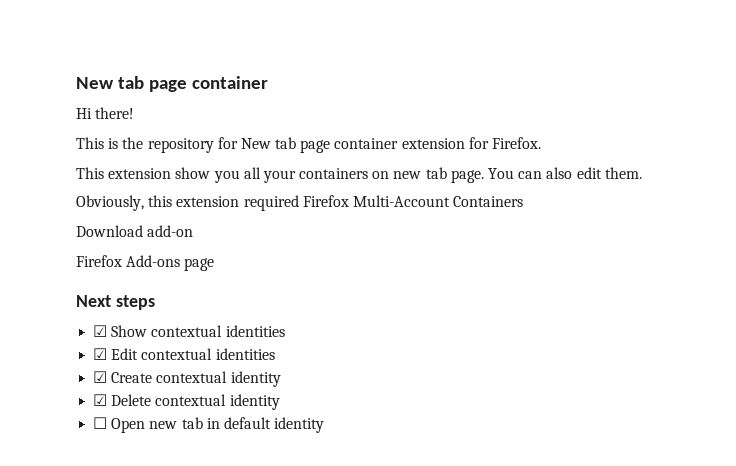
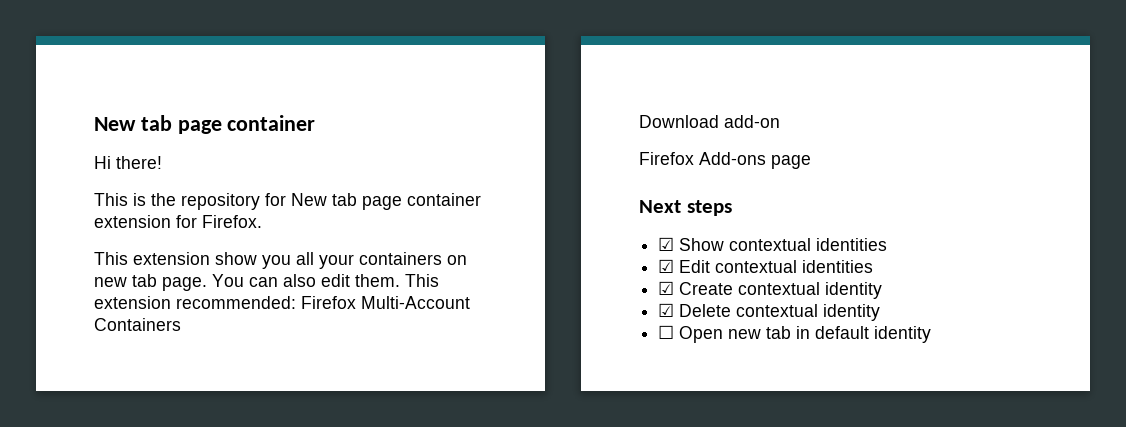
[76,195,299,211] // Obviously, this extension required -> [405,274,439,287] [94,296,296,309] This extension recommended:

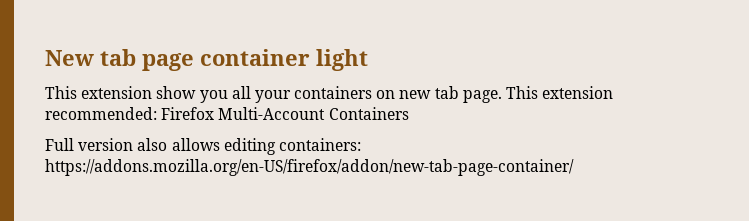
[94,115,316,134] [94,156,162,169] [94,193,481,210] [94,215,262,228] New tab page container // Hi there! // This is the repository for New tab page container extension for Firefox. -> [45,49,368,71] New tab page container light
[212,274,400,287] You can also edit them. -> (502, 96) none
[639,115,780,128] [639,152,811,169] [639,200,732,216] [658,237,888,251] [658,259,874,273] [658,281,883,299] [658,303,881,321] [658,325,932,343] Download add-on // Firefox Add-ons page // Next steps // ☑ Show contextual identities // ☑ Edit contextual identities // ☑ Create contextual identity // ☑ Delete contextual identity // ☐ Open new tab in default identity -> [45,138,361,155] [45,159,574,176] Full version also allows editing containers: https://addons.mozilla.org/en-US/firefox/addon/new-tab-page-container/

